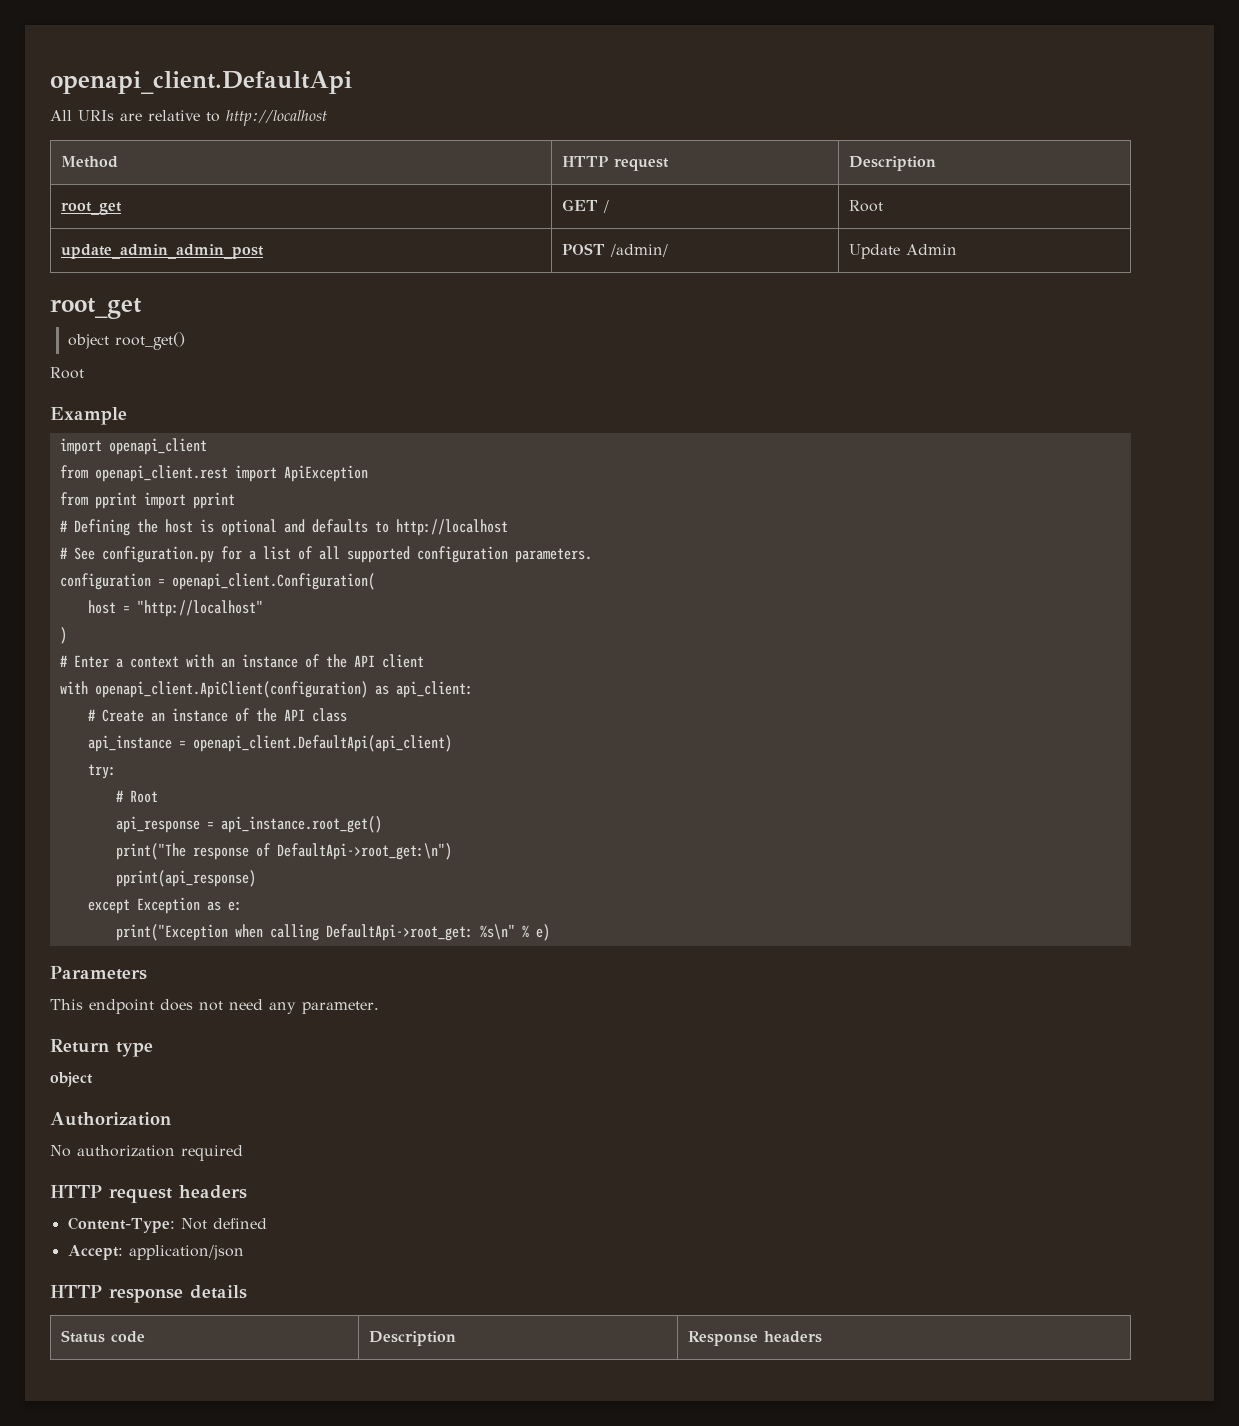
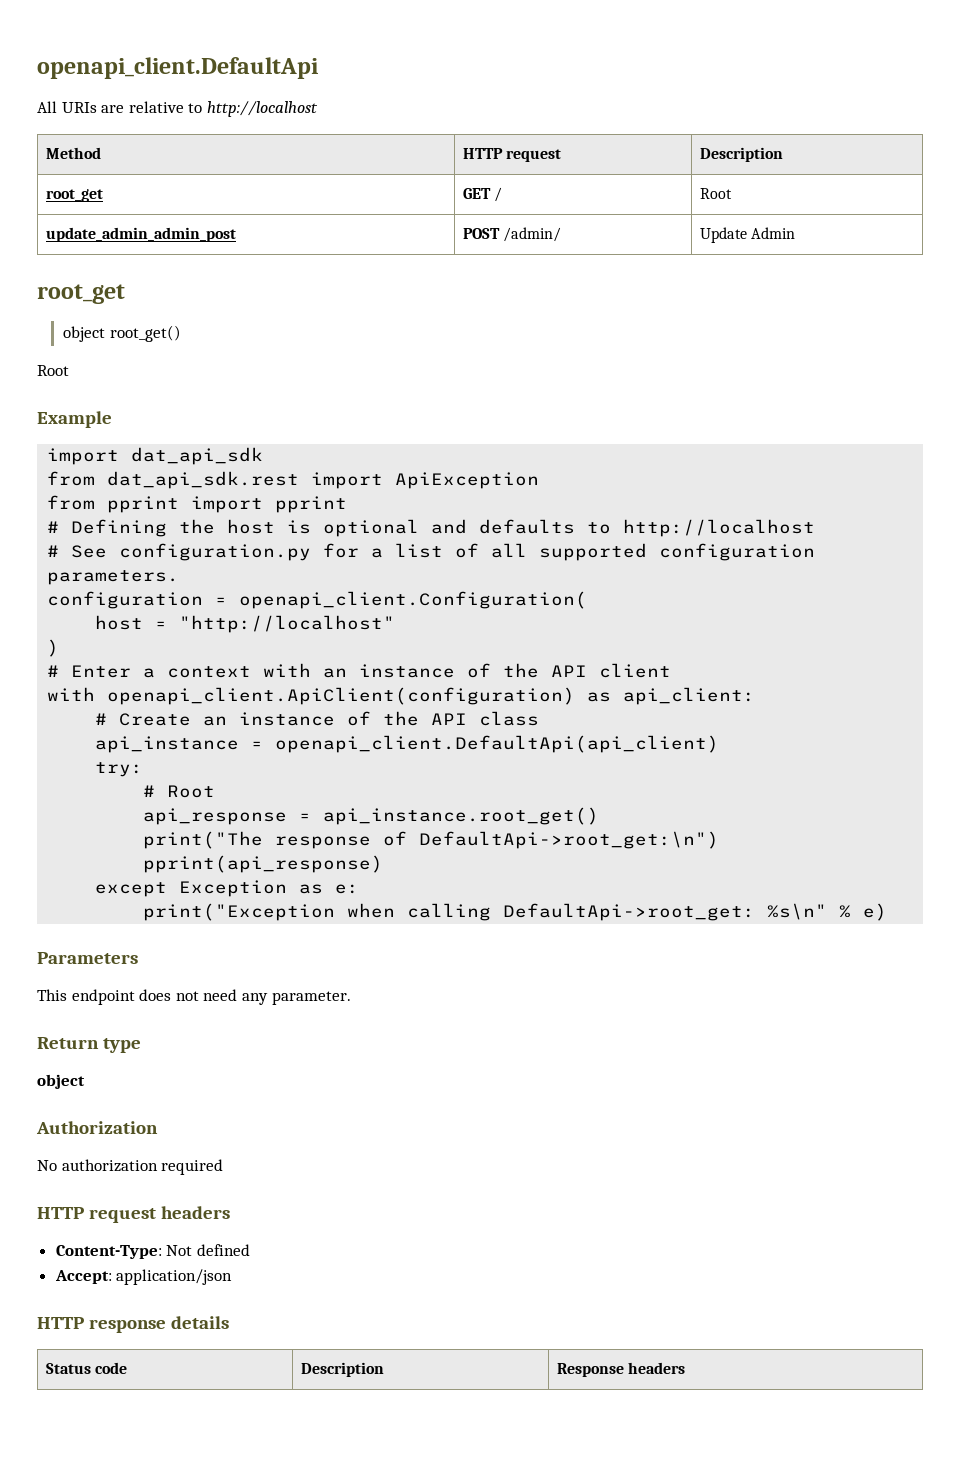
[108,438,207,455] [59,465,228,482] openapi_client // from openapi_client.rest -> [131,447,264,465] [47,471,300,489] dat_api_sdk // from dat_api_sdk.rest

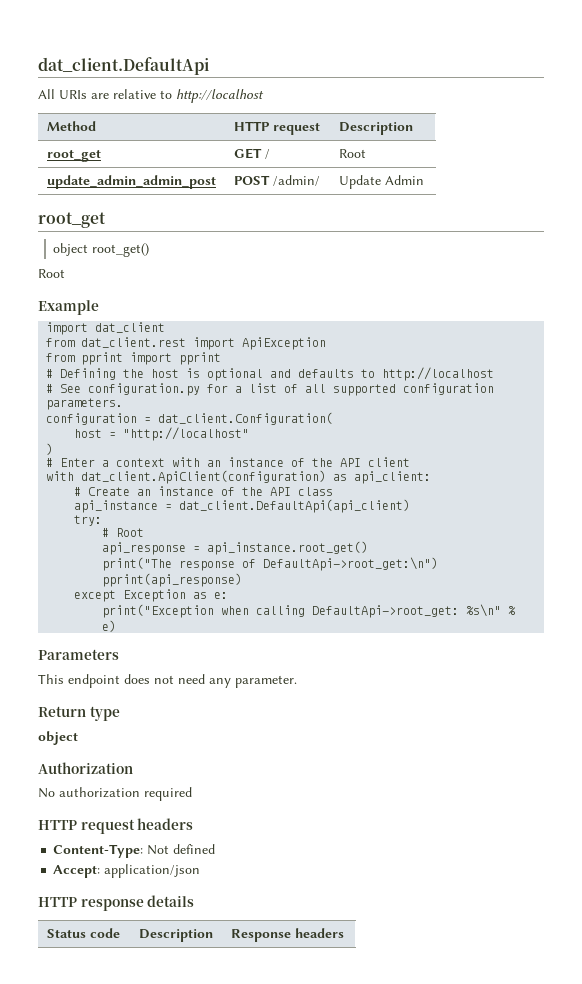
[37,57,319,79] openapi_client.DefaultApi -> [38,57,209,75] dat_client.DefaultApi
[131,447,264,465] [47,471,300,489] dat_api_sdk // from dat_api_sdk.rest -> [95,322,166,333] [46,337,187,348] dat_client // from dat_client.rest
[239,591,588,609] openapi_client.Configuration( -> [158,412,334,425] dat_client.Configuration(
[107,687,576,705] openapi_client.ApiClient(configuration) -> [81,470,327,484] dat_client.ApiClient(configuration)
[275,735,720,753] openapi_client.DefaultApi(api_client) -> [179,499,411,513] dat_client.DefaultApi(api_client)

